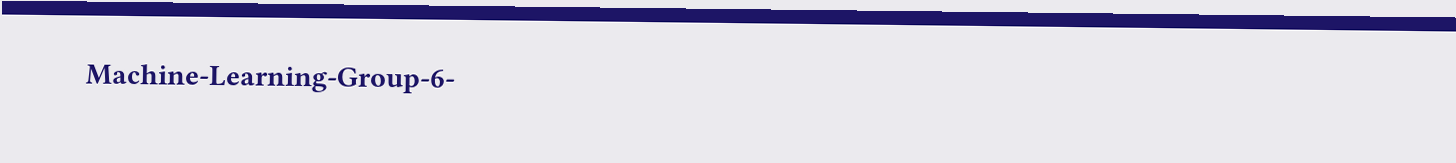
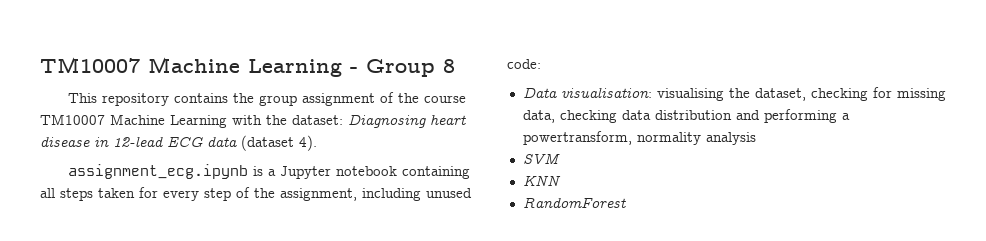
[85,63,456,94] Machine-Learning-Group-6- -> [40,57,455,77] [67,92,466,106] [40,114,466,128] [40,135,317,151] [67,164,470,179] [40,187,472,201] [507,59,541,69] [522,87,946,101] [522,109,850,123] [522,131,756,145] [522,153,560,164] [522,175,561,186] [522,197,626,208] TM10007 Machine Learning - Group 8 // This repository contains the group assignment of the course TM10007 Machine Learning with the dataset: Diagnosing heart disease in 12-lead ECG data (dataset 4). // assignment_ecg.ipynb is a Jupyter notebook containing all steps taken for every step of the assignment, including unused code: // Data visualisation: visualising the dataset, checking for missing data, checking data distribution and performing a powertransform, normality analysis // SVM // KNN // RandomForest

